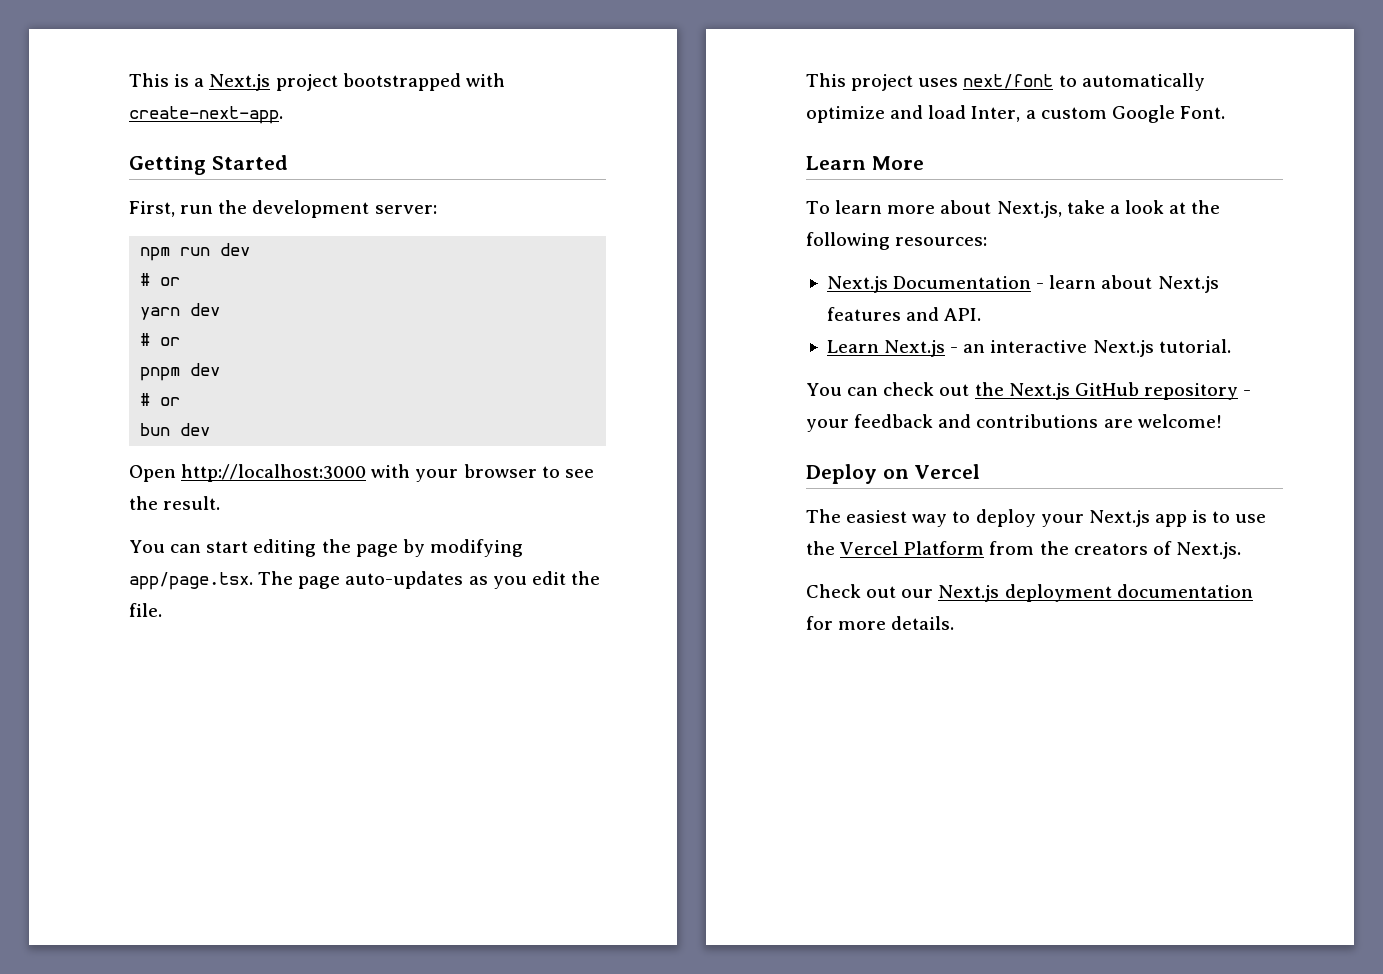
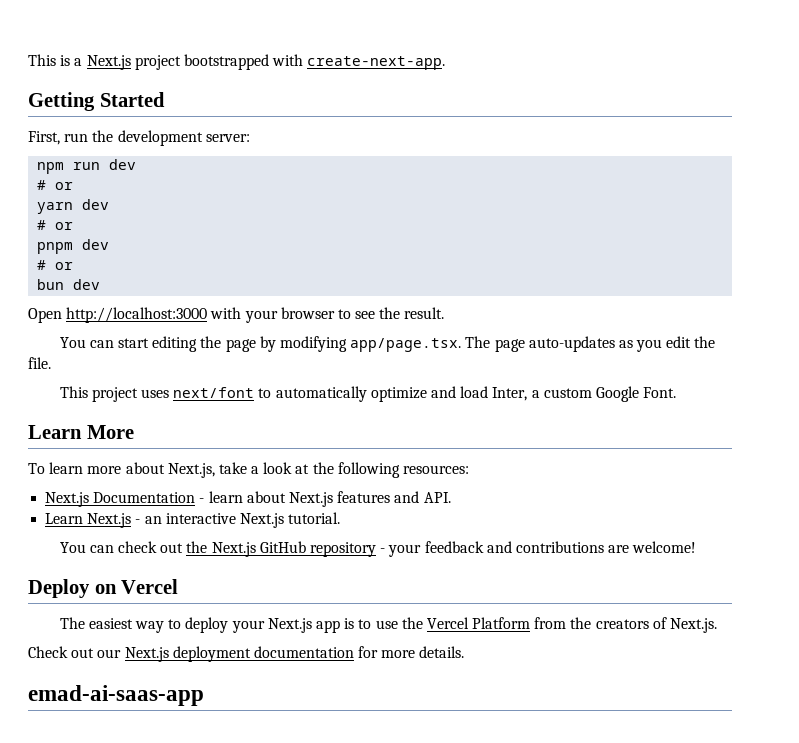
(955, 623) none -> [28,685,204,706] // emad-ai-saas-app

